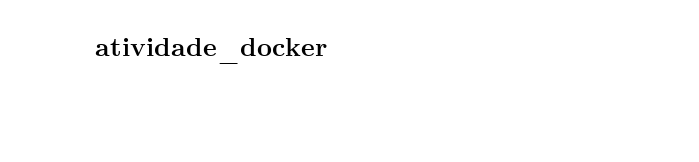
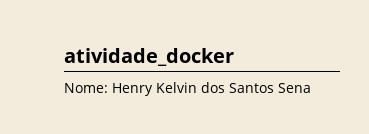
(327, 51) none -> [64,82,311,96] // Nome: Henry Kelvin dos Santos Sena

